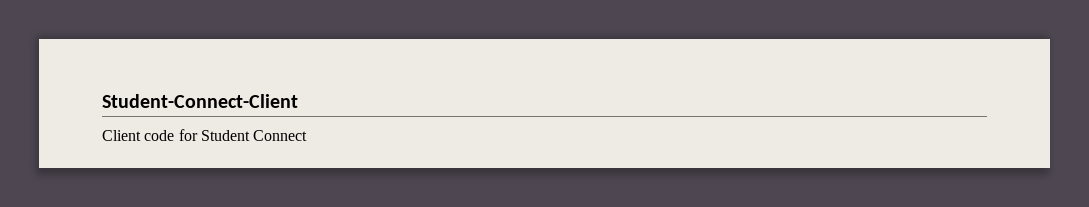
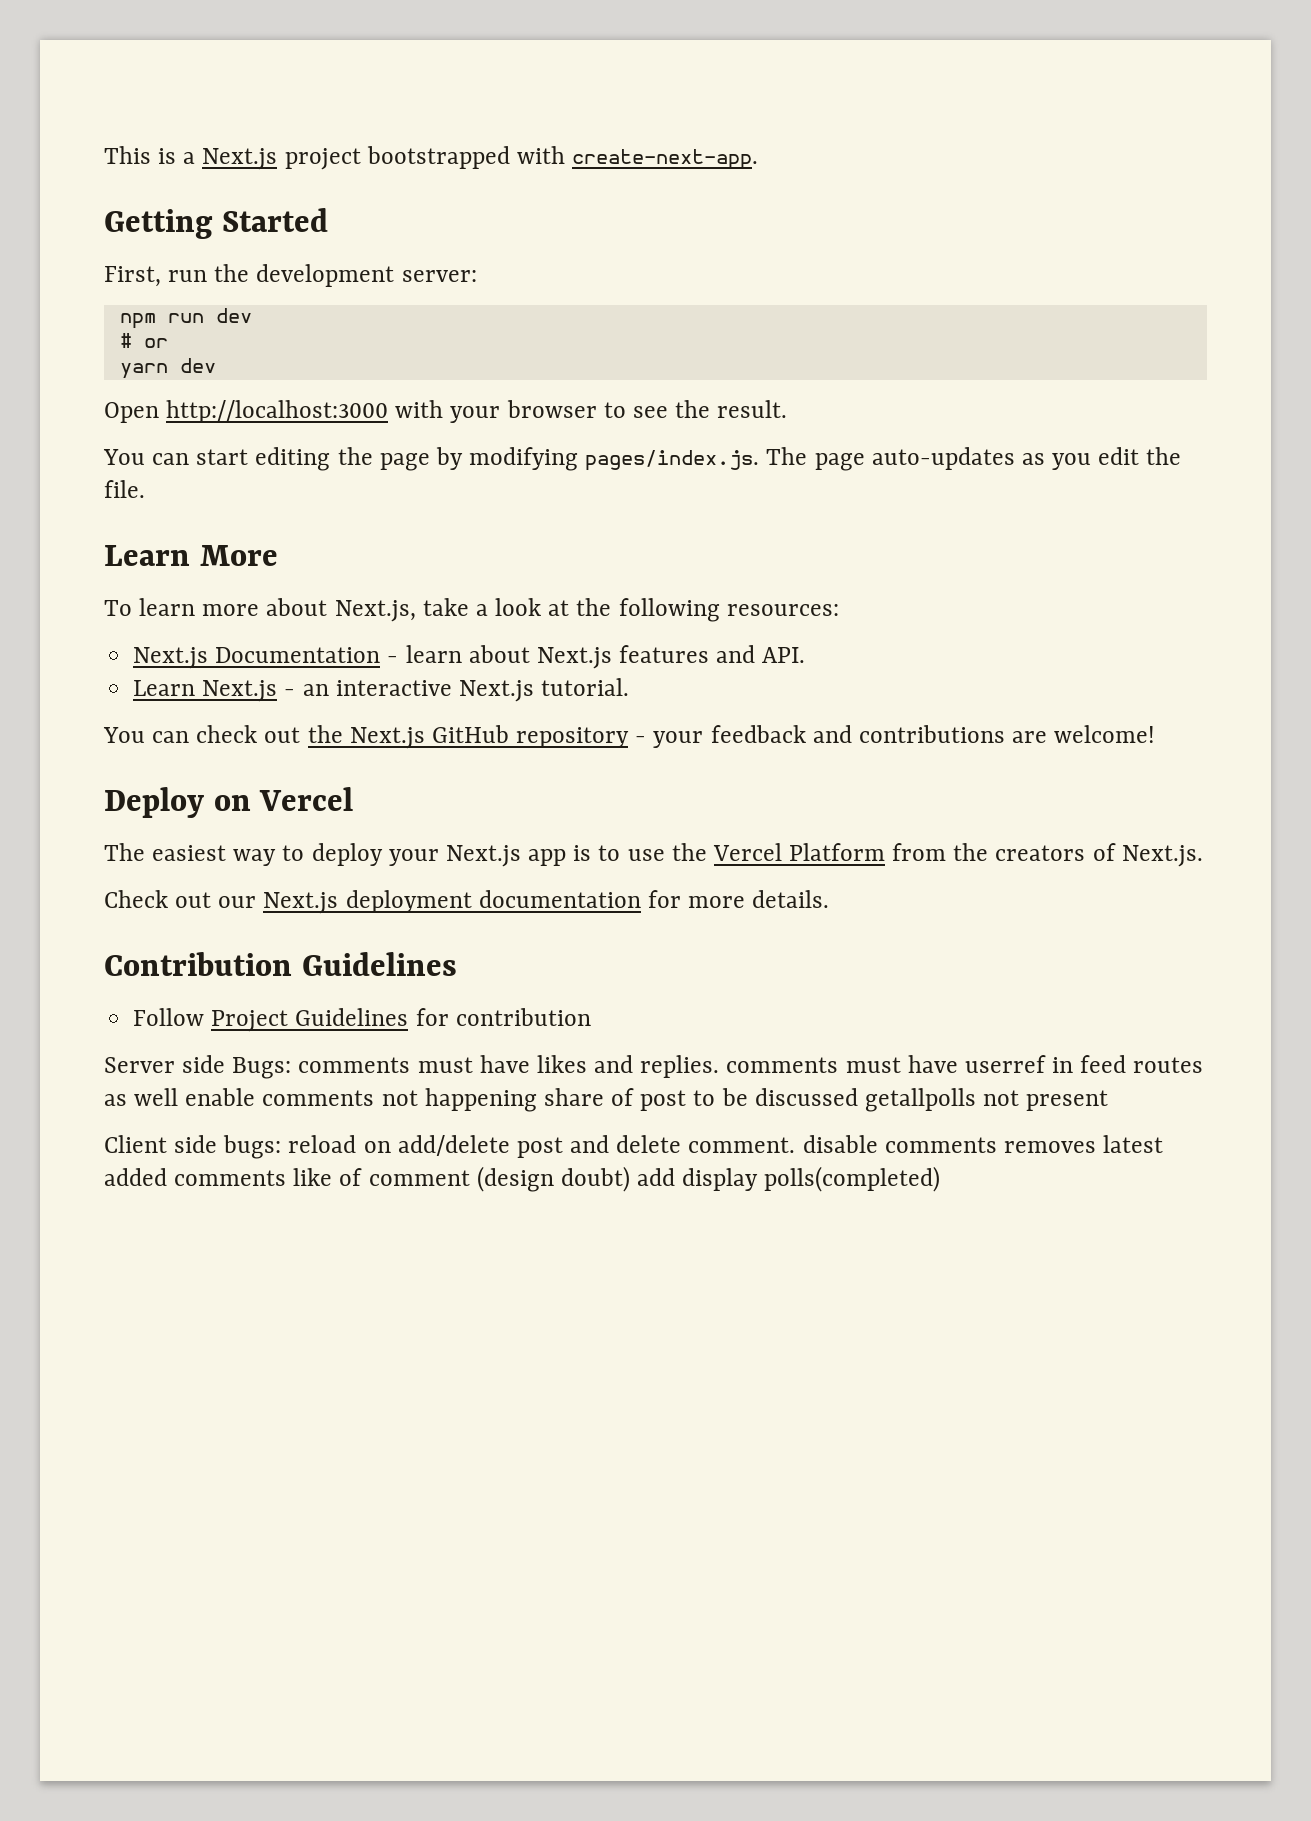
[102,94,298,108] [102,129,308,141] Student-Connect-Client // Client code for Student Connect -> [104,146,759,170] [104,208,328,239] [104,264,477,287] [119,308,252,329] [119,333,168,348] [119,358,216,379] [104,400,788,423] [103,447,1182,471] [104,480,145,498] [104,545,278,566] [104,598,839,622] [133,645,806,669] [133,678,630,702] [103,725,1156,749] [104,787,354,818] [104,843,1203,867] [104,890,830,914] [104,952,457,976] [133,1008,591,1032] [104,1055,1204,1079] [104,1088,1109,1112] [104,1135,1164,1159] [104,1166,941,1192] This is a Next.js project bootstrapped with create-next-app. // Getting Started // First, run the development server: // npm run dev // # or // yarn dev // Open http://localhost:3000 with your browser to see the result. // You can start editing the page by modifying pages/index.js. The page auto-updates as you edit the file. // Learn More // To learn more about Next.js, take a look at the following resources: // Next.js Documentation - learn about Next.js features and API. // Learn Next.js - an interactive Next.js tutorial. // You can check out the Next.js GitHub repository - your feedback and contributions are welcome! // Deploy on Vercel // The easiest way to deploy your Next.js app is to use the Vercel Platform from the creators of Next.js. // Check out our Next.js deployment documentation for more details. // Contribution Guidelines // Follow Project Guidelines for contribution // Server side Bugs: comments must have likes and replies. comments must have userref in feed routes as well enable comments not happening share of post to be discussed getallpolls not present // Client side bugs: reload on add/delete post and delete comment. disable comments removes latest added comments like of comment (design doubt) add display polls(completed)

